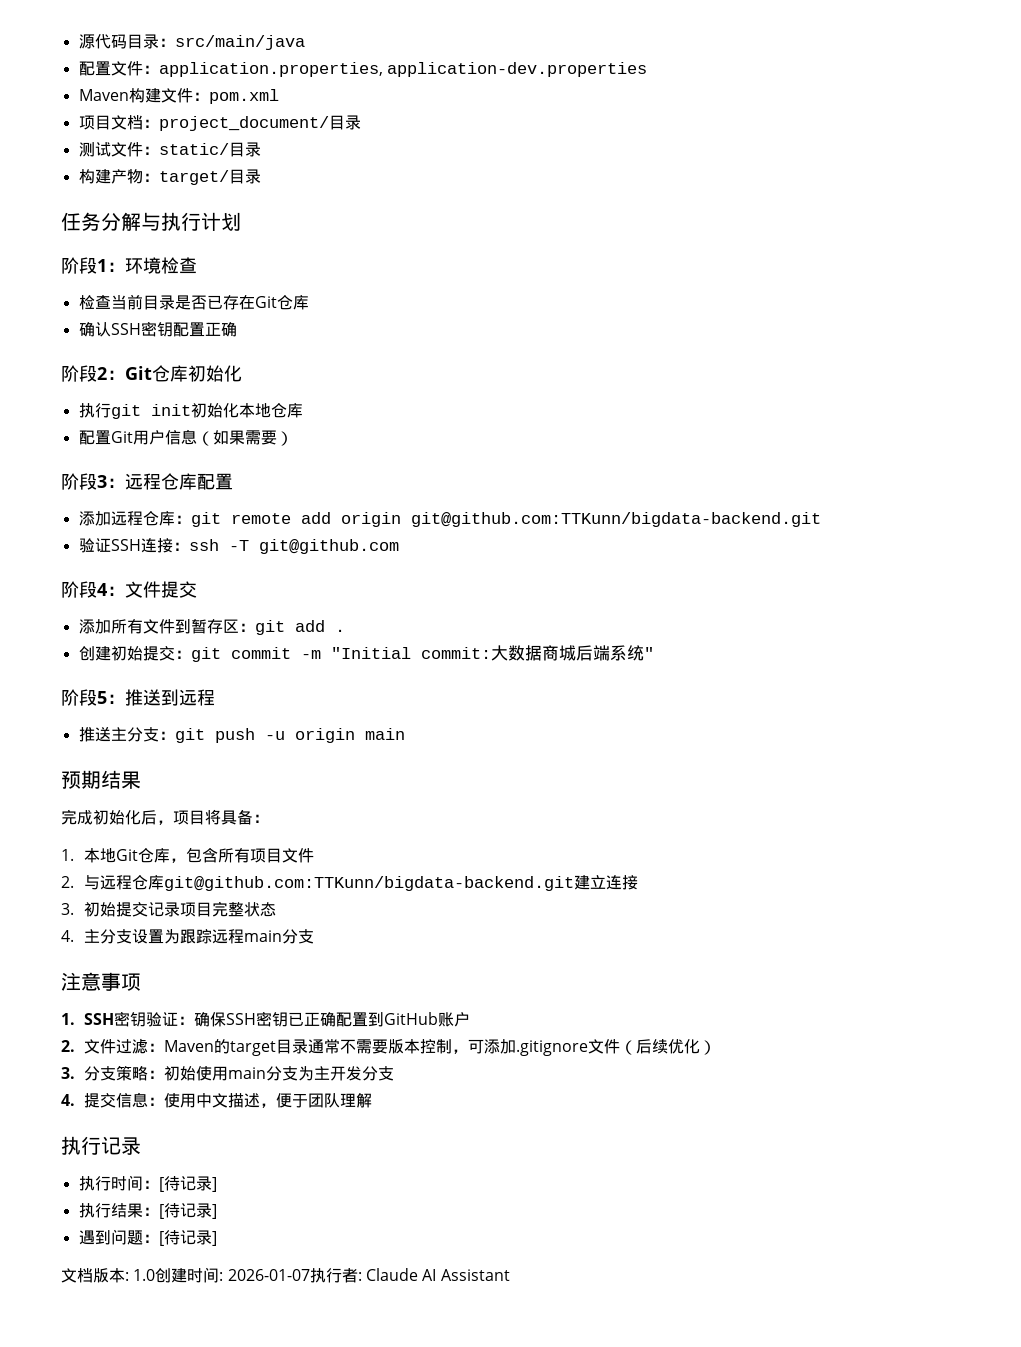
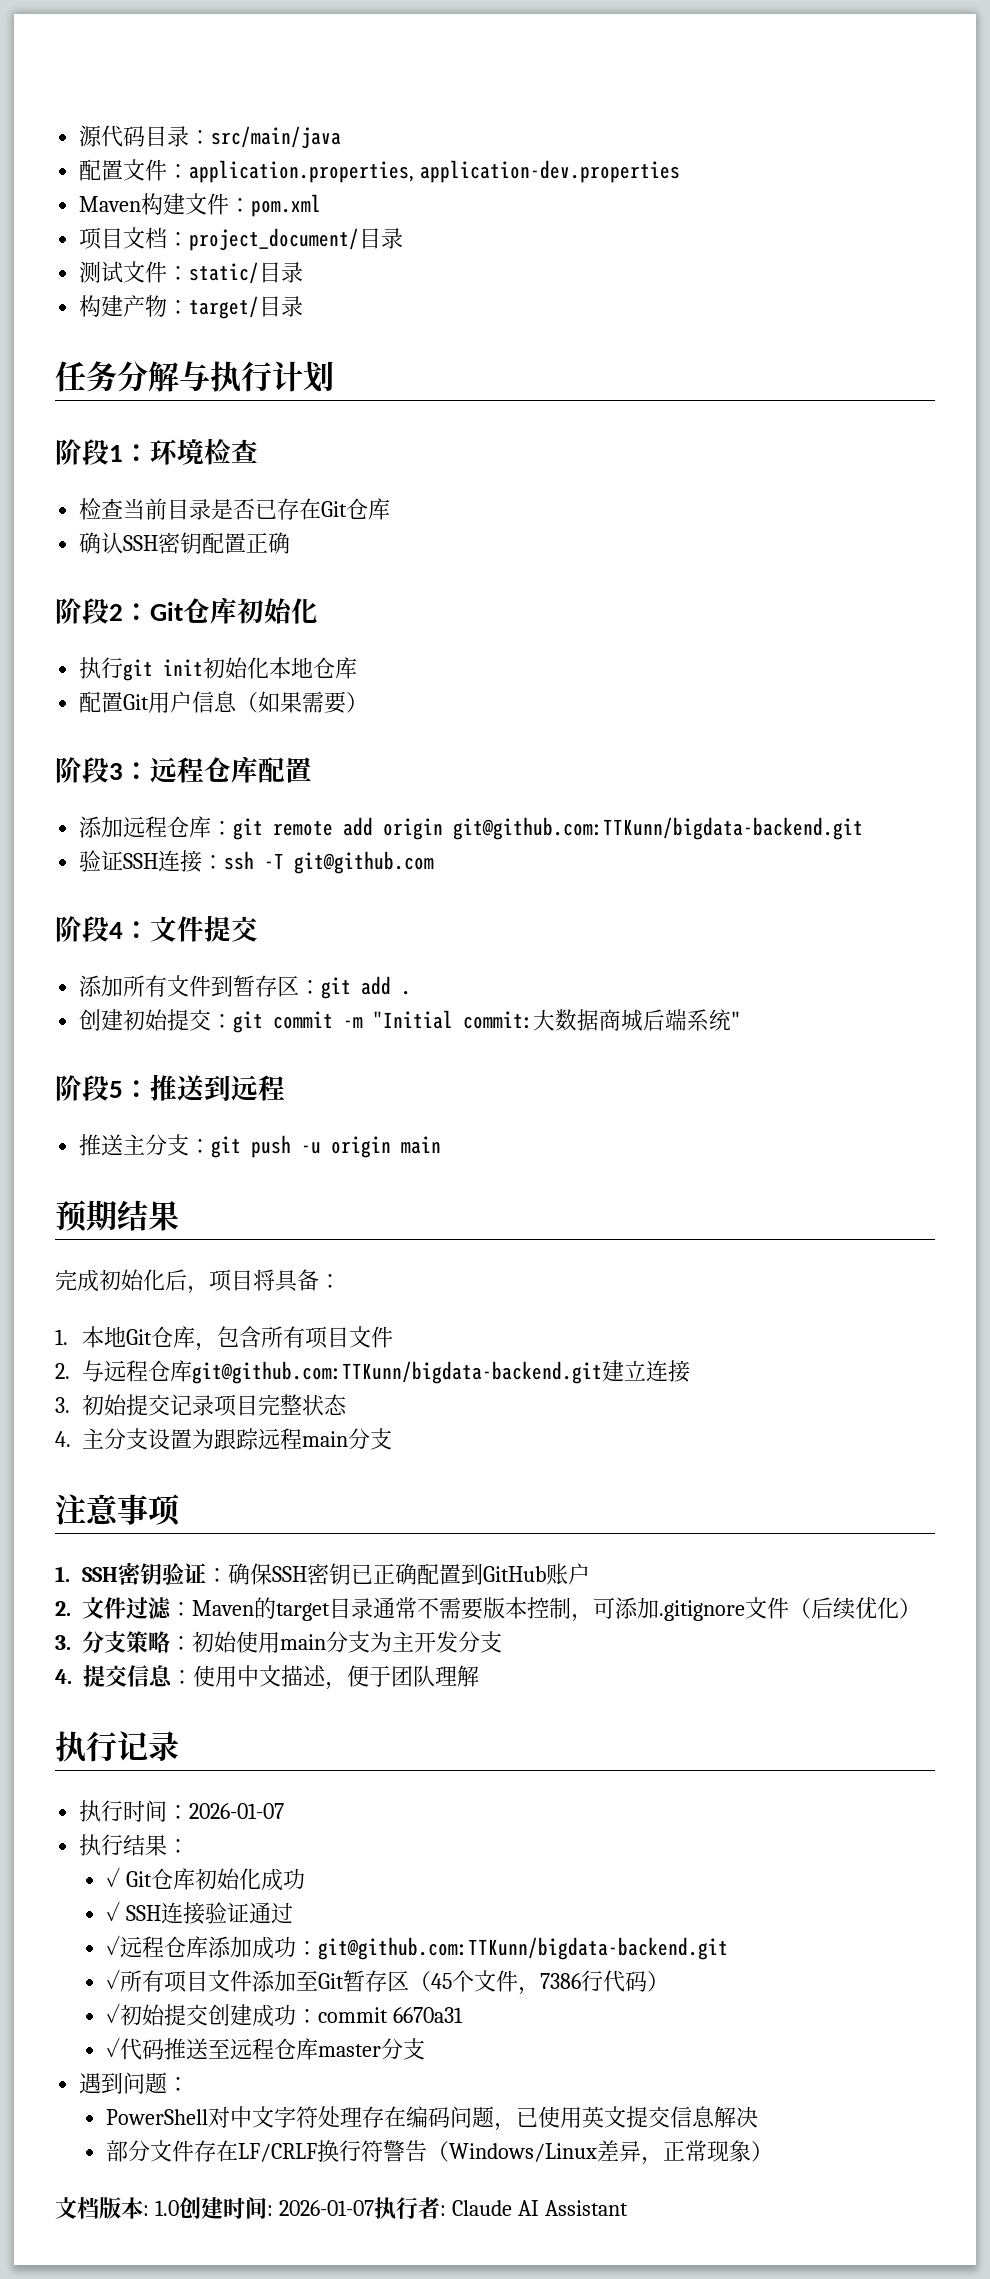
[158,1176,217,1192] [待记录] -> [189,1803,285,1819] 2026-01-07
[158,1203,217,1219] [78,1229,217,1246] [待记录] // 遇到问题：[待记录] -> [105,1867,305,1891] [105,1901,293,1924] [105,1935,728,1960] [105,1969,669,1995] [105,2003,463,2027] [105,2037,425,2060] [79,2072,190,2094] [105,2106,758,2131] [105,2140,773,2165] // ✓ Git仓库初始化成功 // ✓ SSH连接验证通过 // ✓远程仓库添加成功：git@github.com:TTKunn/bigdata-backend.git // ✓所有项目文件添加至Git暂存区（45个文件，7386行代码） // ✓初始提交创建成功：commit 6670a31 // ✓代码推送至远程仓库master分支 // 遇到问题： // PowerShell对中文字符处理存在编码问题，已使用英文提交信息解决 // 部分文件存在LF/CRLF换行符警告（Windows/Linux差异，正常现象）

